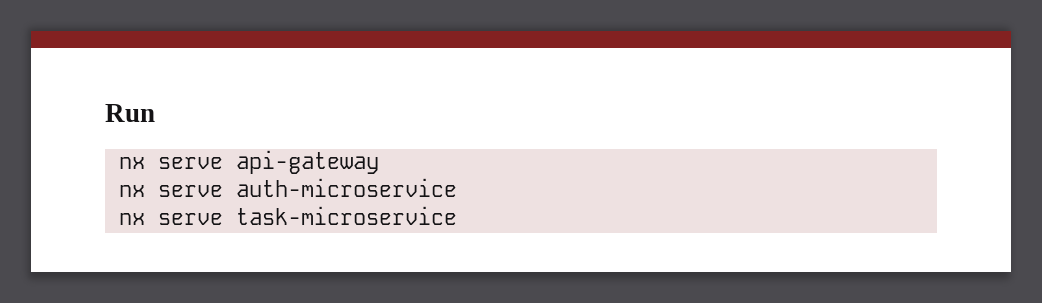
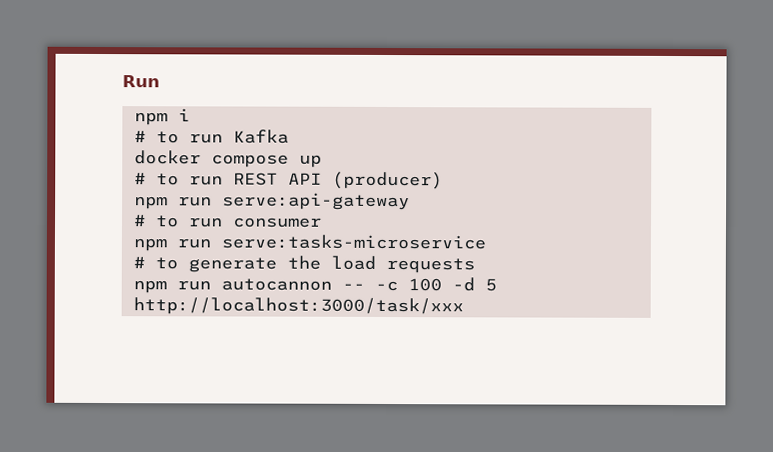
[118,150,379,174] [118,178,457,197] [118,206,457,225] nx serve api-gateway // nx serve auth-microservice // nx serve task-microservice -> [133,108,190,126] [133,129,289,144] [133,150,322,168] [133,171,443,190] [133,192,410,211] [132,214,322,228] [132,234,486,252] [132,255,475,274] [132,277,497,294] [132,297,464,316] npm i // # to run Kafka // docker compose up // # to run REST API (producer) // npm run serve:api-gateway // # to run consumer // npm run serve:tasks-microservice // # to generate the load requests // npm run autocannon -- -c 100 -d 5 http://localhost:3000/task/xxx

